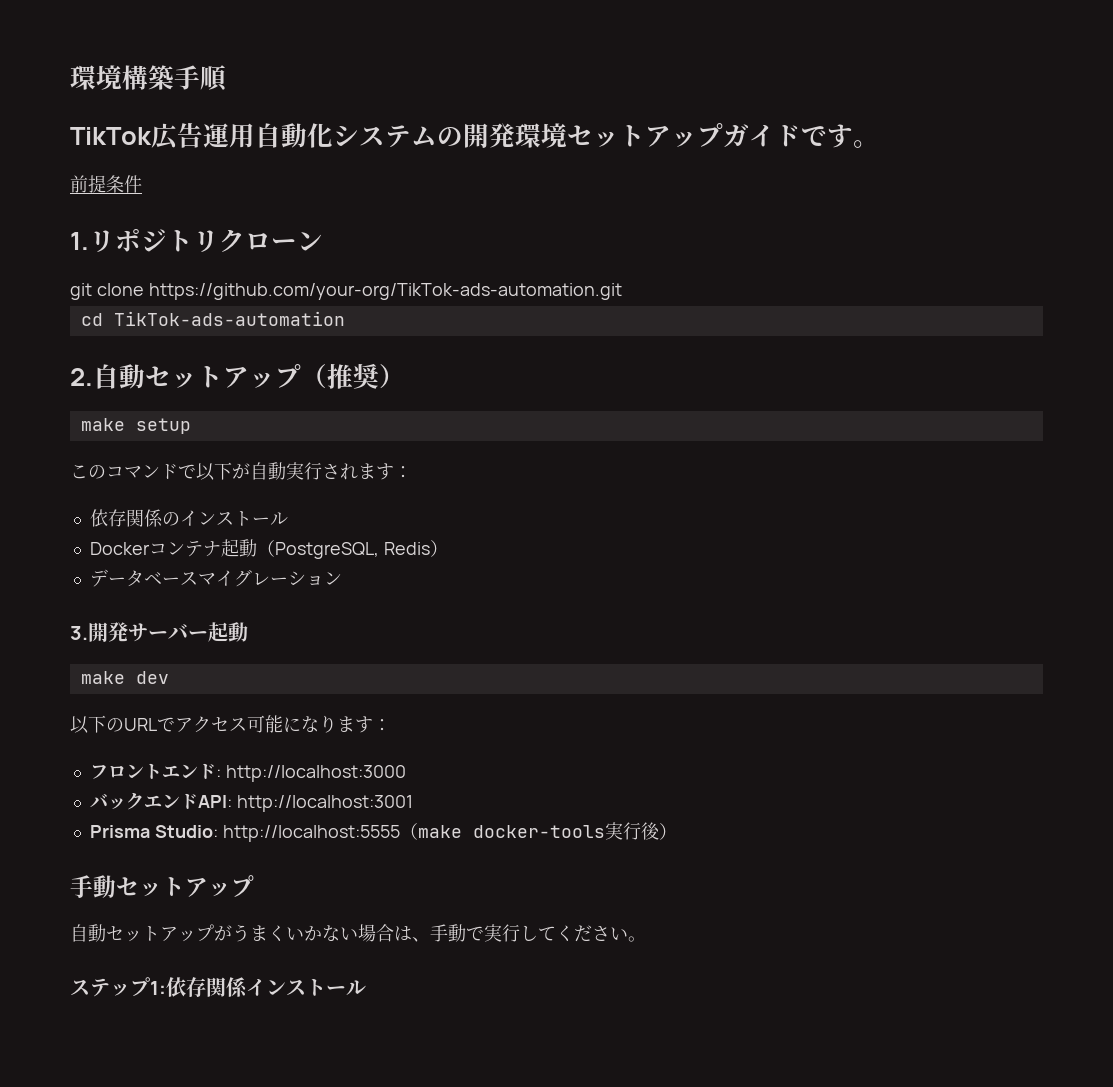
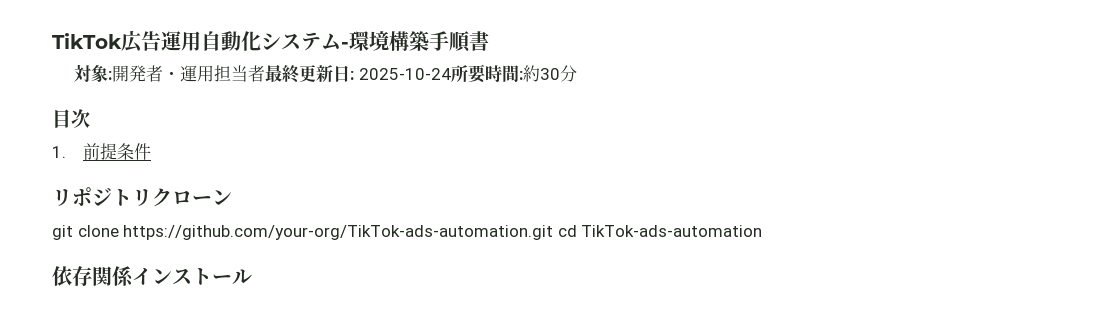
[70,65,227,91] 環境構築手順 // -> (52, 41) none
[437,123,879,148] の開発環境セットアップガイドです。 // -> [341,31,489,52] [74,64,577,83] [52,109,90,128] [52,146,66,158] -環境構築手順書 // 対象:開発者・運用担当者最終更新日: 2025-10-24所要時間:約30分 // 目次 // 1.
[70,232,89,250] 1. -> (151, 151) none
(622, 291) // -> (554, 232) none
[70,363,405,389] [80,418,191,434] [70,462,412,481] [89,509,288,527] [89,539,448,559] [89,569,342,587] [70,622,248,642] [80,671,169,684] [70,715,391,734] [89,763,406,782] [89,792,413,812] [89,822,677,842] [70,875,254,898] [70,924,646,942] [70,977,166,997] 2.自動セットアップ（推奨） // make setup // このコマンドで以下が自動実行されます： // 依存関係のインストール // Dockerコンテナ起動（PostgreSQL, Redis） // データベースマイグレーション // 3.開発サーバー起動 // make dev // 以下のURLでアクセス可能になります： // フロントエンド: http://localhost:3000 // バックエンドAPI: http://localhost:3001 // Prisma Studio: http://localhost:5555（make docker-tools実行後） // 手動セットアップ // 自動セットアップがうまくいかない場合は、手動で実行してください。 // ステップ1: -> (763, 231) none

